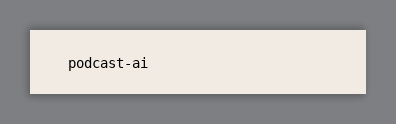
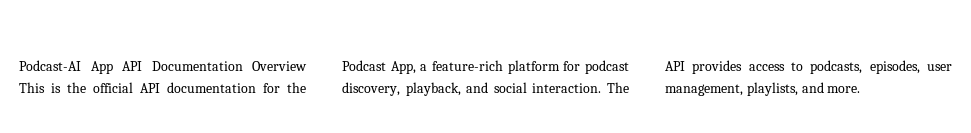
[68,57,148,71] podcast-ai -> [19,60,307,74] [19,82,306,93] [342,60,629,74] [342,82,629,96] [665,60,952,74] [665,82,861,96] Podcast-AI App API Documentation Overview This is the official API documentation for the Podcast App, a feature-rich platform for podcast discovery, playback, and social interaction. The API provides access to podcasts, episodes, user management, playlists, and more.

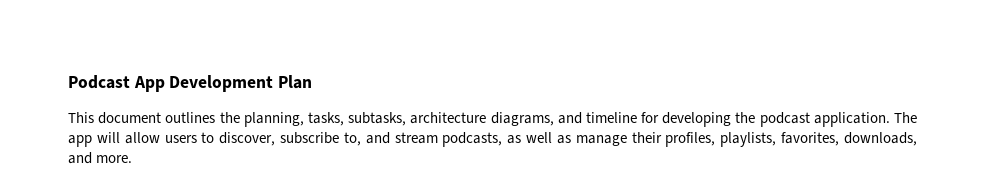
[19,60,307,74] [19,82,306,93] [342,60,629,74] [342,82,629,96] [665,60,952,74] [665,82,798,96] Podcast-AI App API Documentation Overview This is the official API documentation for the Podcast App, a feature-rich platform for podcast discovery, playback, and social interaction. The API provides access to podcasts, episodes, user management, playlists, -> [68,75,313,92] [68,112,917,127] [68,132,918,147] Podcast App Development Plan // This document outlines the planning, tasks, subtasks, architecture diagrams, and timeline for developing the podcast application. The app will allow users to discover, subscribe to, and stream podcasts, as well as manage their profiles, playlists, favorites, downloads,

